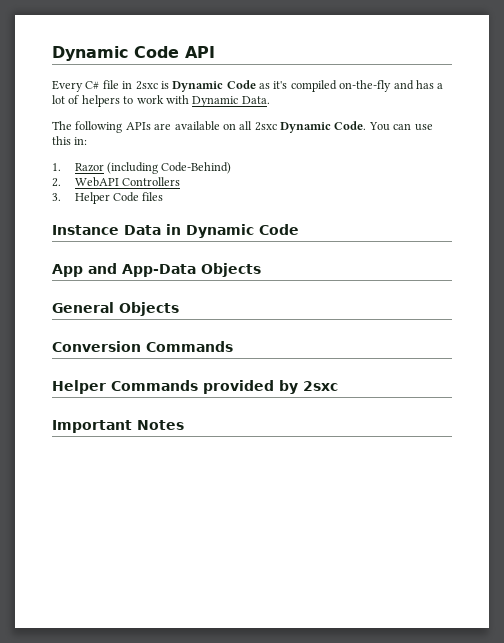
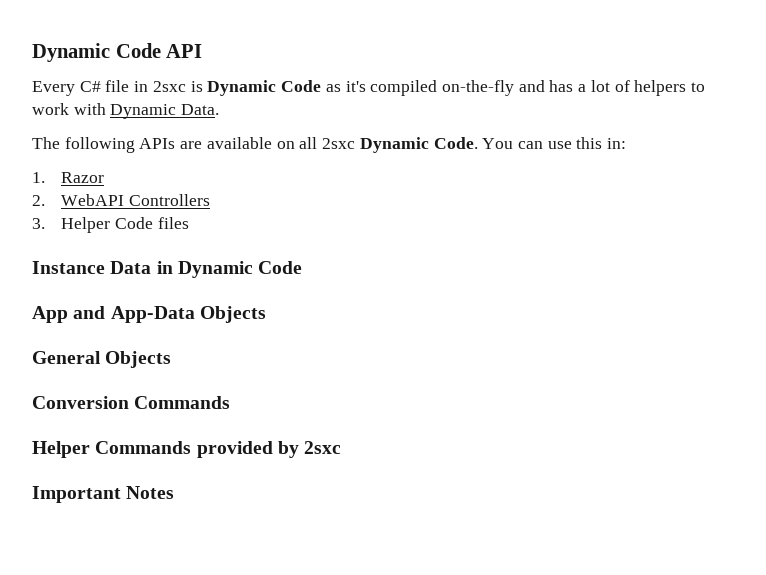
[107,162,232,174] (including Code-Behind) -> (105, 177) none

